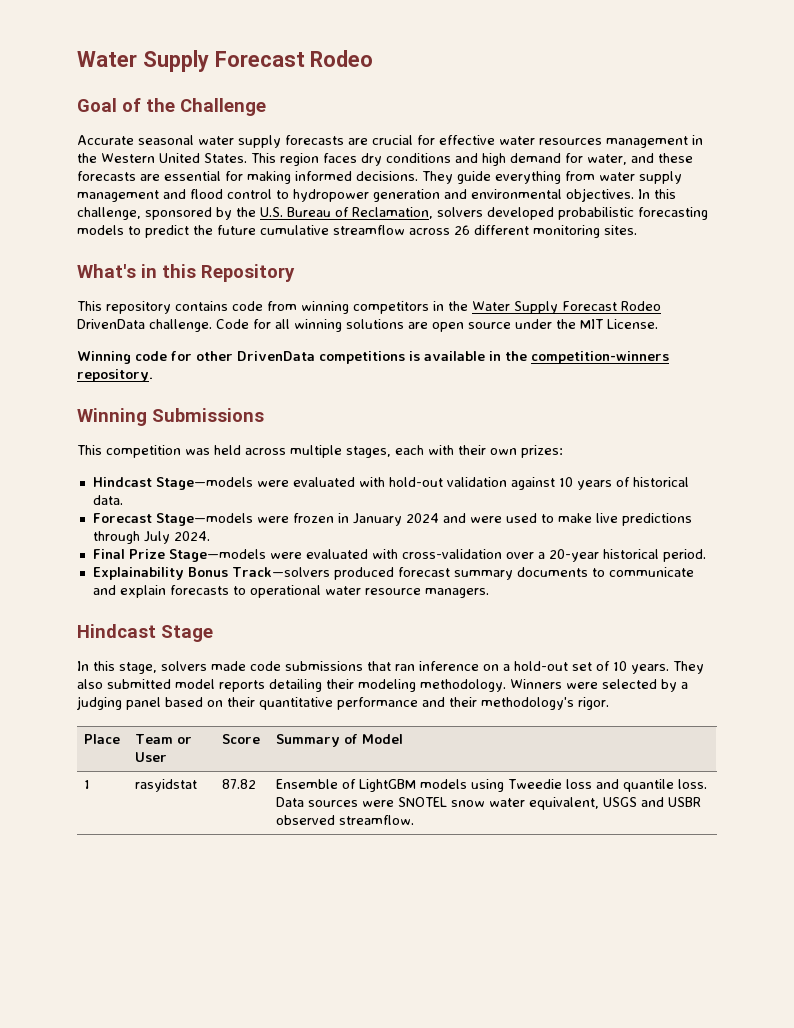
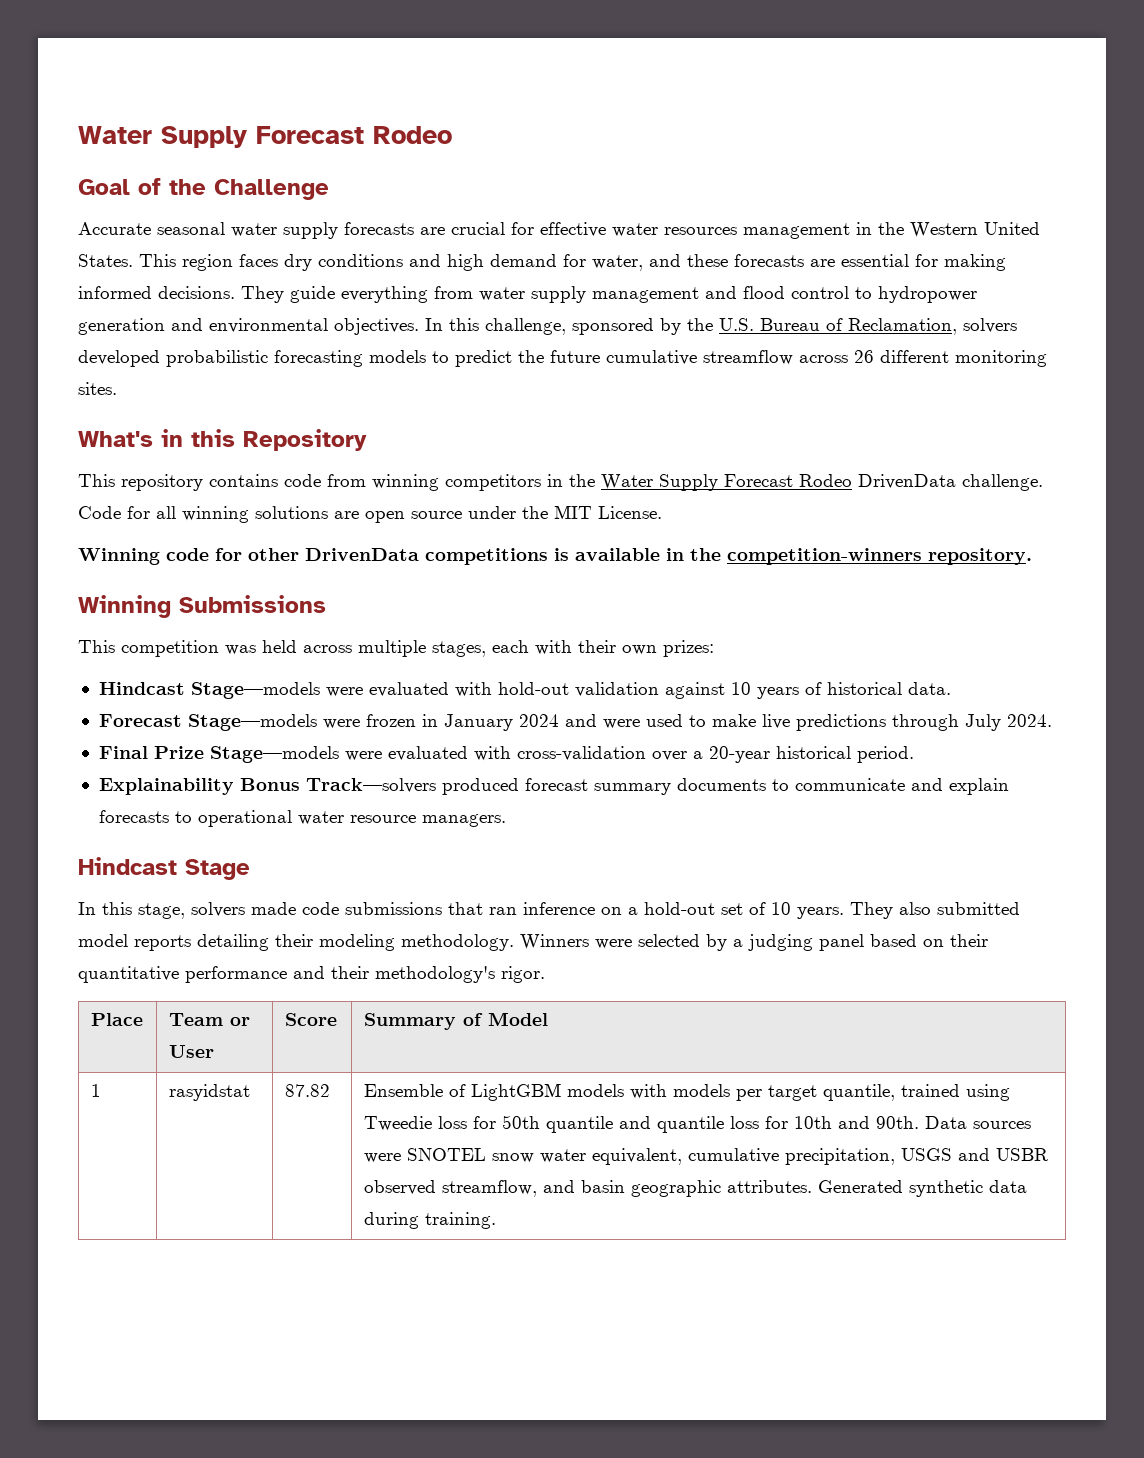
[471,779,708,792] using Tweedie loss and quantile loss. -> [629,1084,1010,1101] [363,1115,919,1133] with models per target quantile, trained using Tweedie loss for 50th quantile and quantile loss for 10th and 90th.
(600, 803) none -> [687,1148,895,1165] cumulative precipitation,
[339,815,415,825] streamflow. -> [441,1180,1027,1197] [363,1212,496,1229] streamflow, and basin geographic attributes. Generated synthetic data during training.

